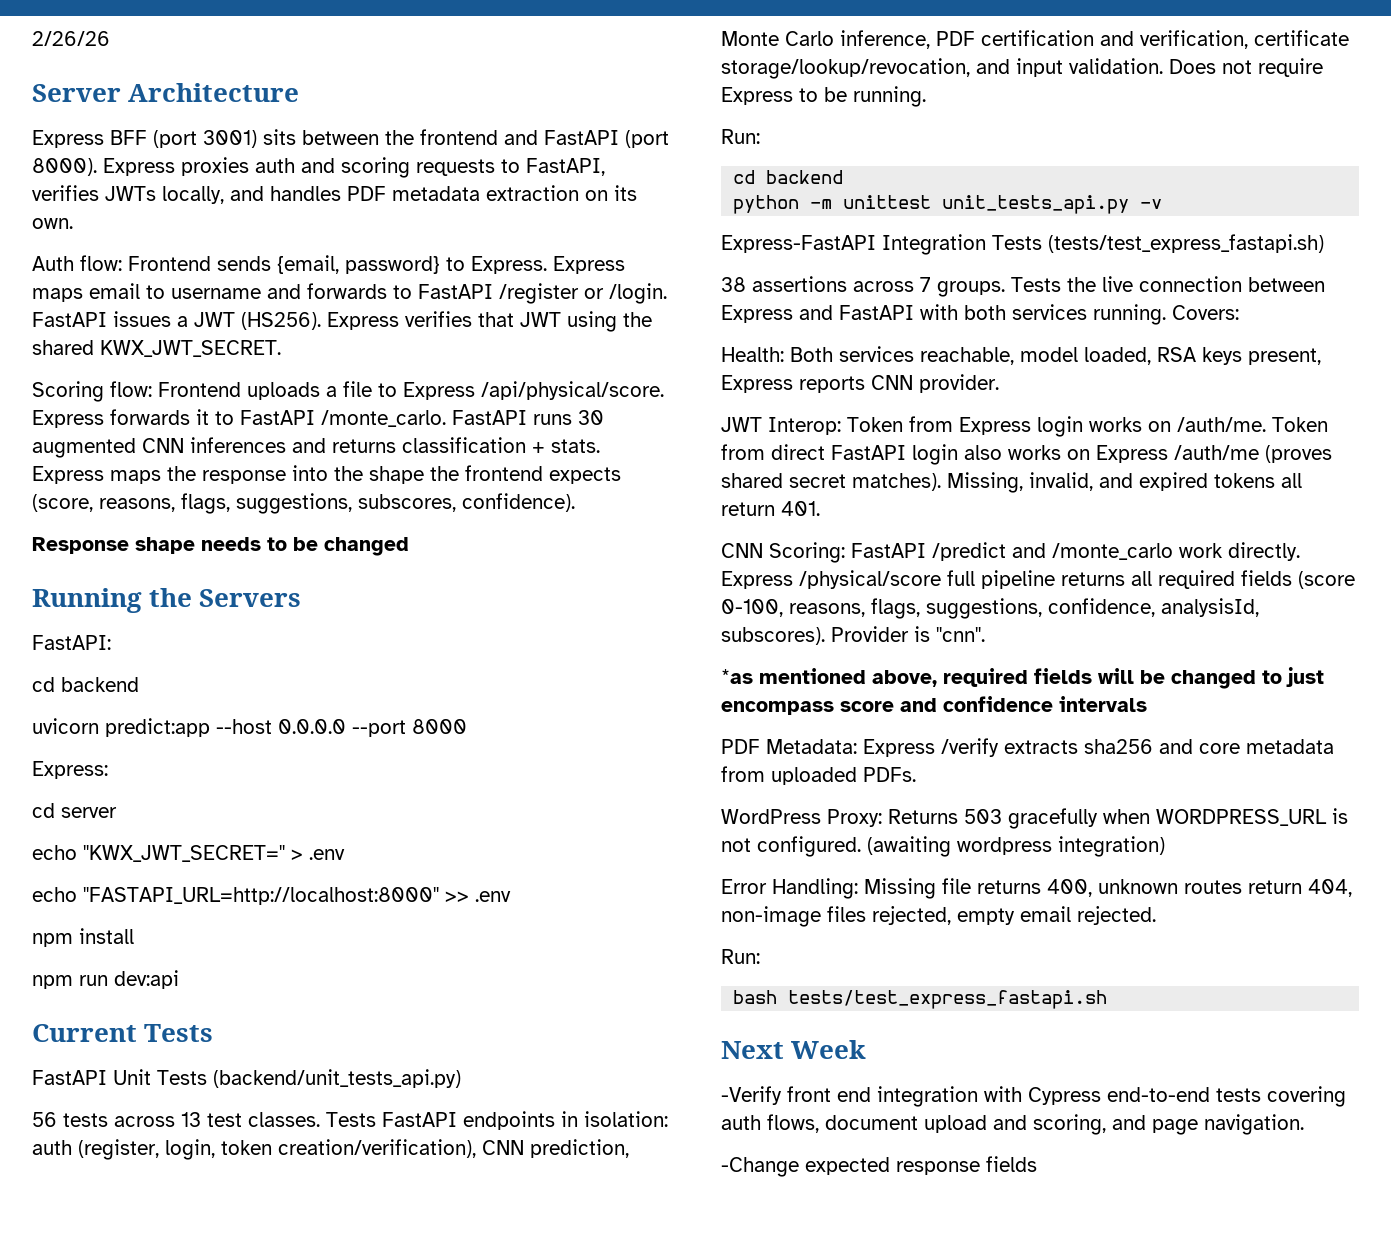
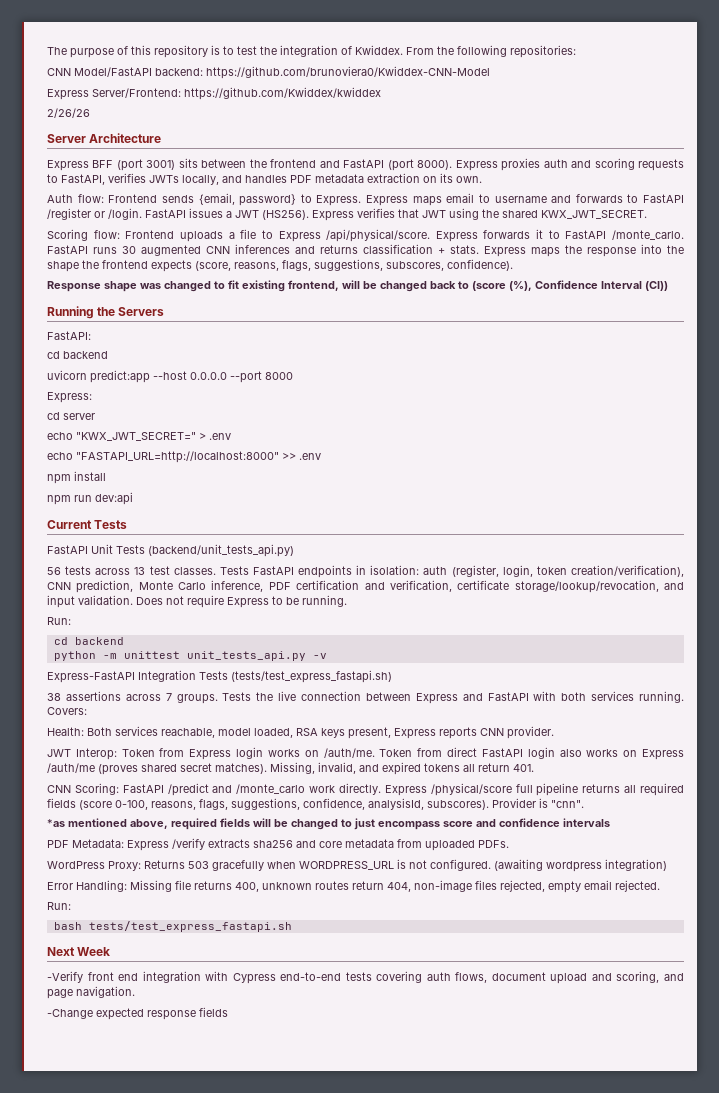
(32, 38) none -> [47,45,576,58] [47,66,490,79] [47,87,381,100] The purpose of this repository is to test the integration of Kwiddex. From the following repositories: // CNN Model/FastAPI backend: https://github.com/brunoviera0/Kwiddex-CNN-Model // Express Server/Frontend: https://github.com/Kwiddex/kwiddex //
[201,537,409,556] needs to be changed -> [140,280,668,292] was changed to fit existing frontend, will be changed back to (score (%), Confidence Interval (CI))

